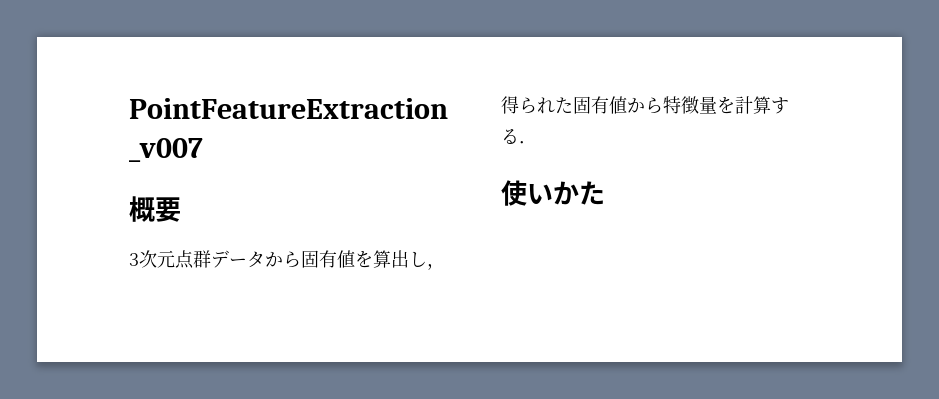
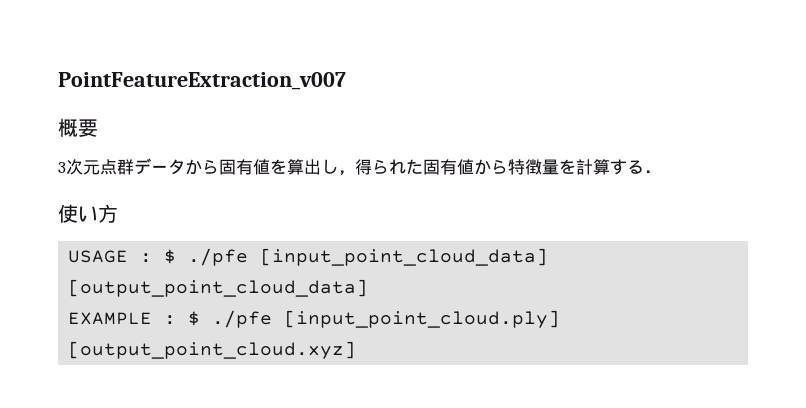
[553,181,605,205] かた -> [98,204,118,223] [68,248,549,266] [68,279,369,297] [68,310,561,328] [68,341,357,359] 方 // USAGE : $ ./pfe [input_point_cloud_data] [output_point_cloud_data] // EXAMPLE : $ ./pfe [input_point_cloud.ply] [output_point_cloud.xyz]

